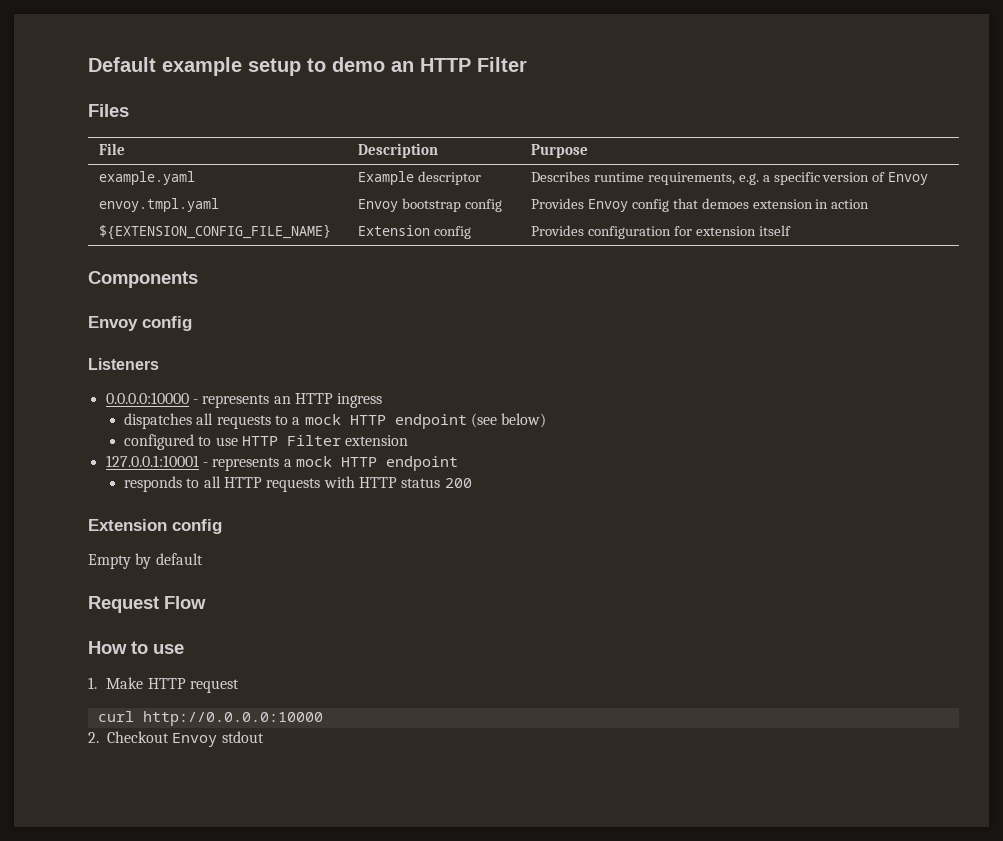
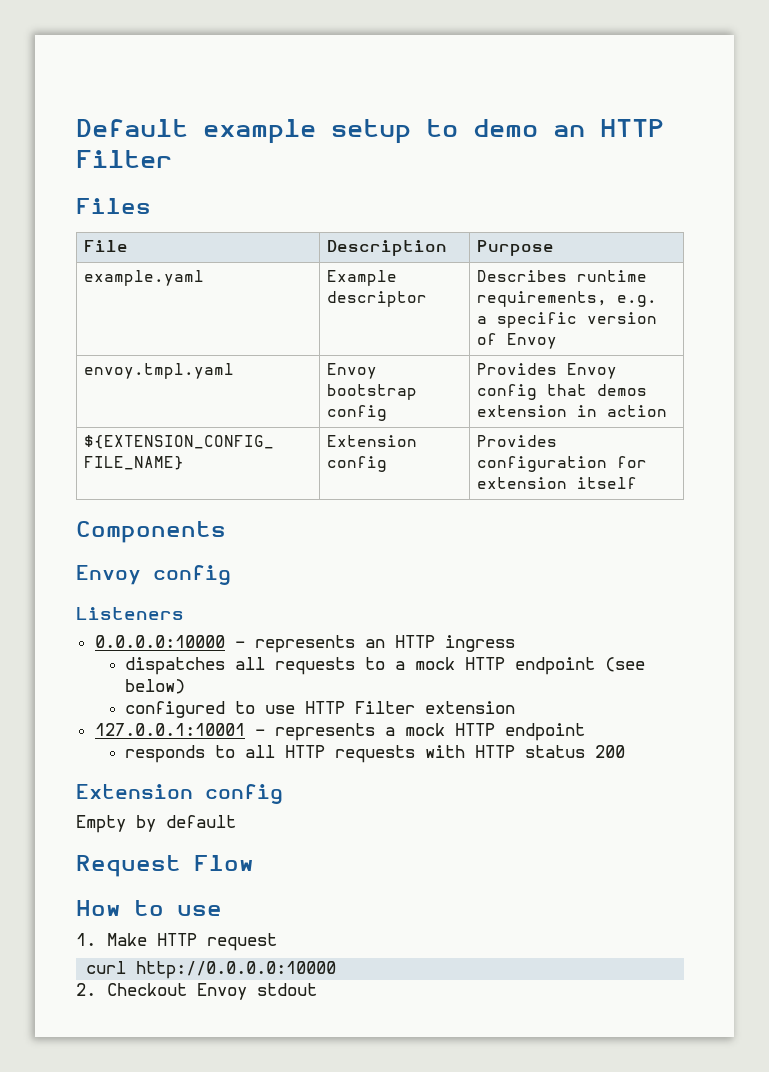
[701,198,749,209] demoes -> [596,384,647,396] demos

